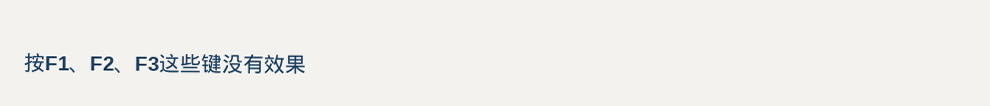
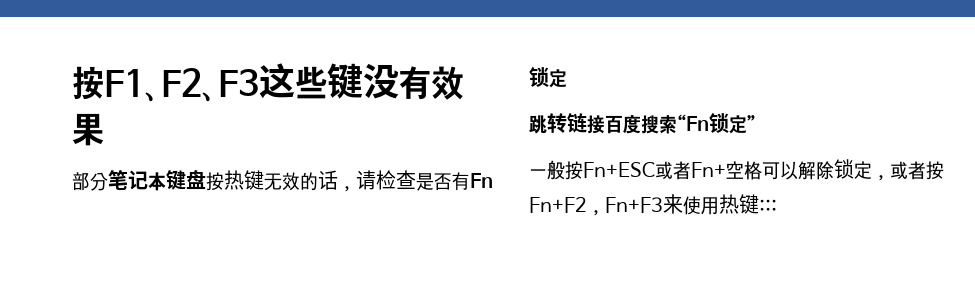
(306, 64) none -> [72,170,493,192] [529,67,567,88] [529,113,756,134] [529,159,944,181] [529,194,777,216] // 部分笔记本键盘按热键无效的话，请检查是否有Fn锁定 // 跳转链接百度搜索“Fn锁定” // 一般按Fn+ESC或者Fn+空格可以解除锁定，或者按Fn+F2，Fn+F3来使用热键:::

